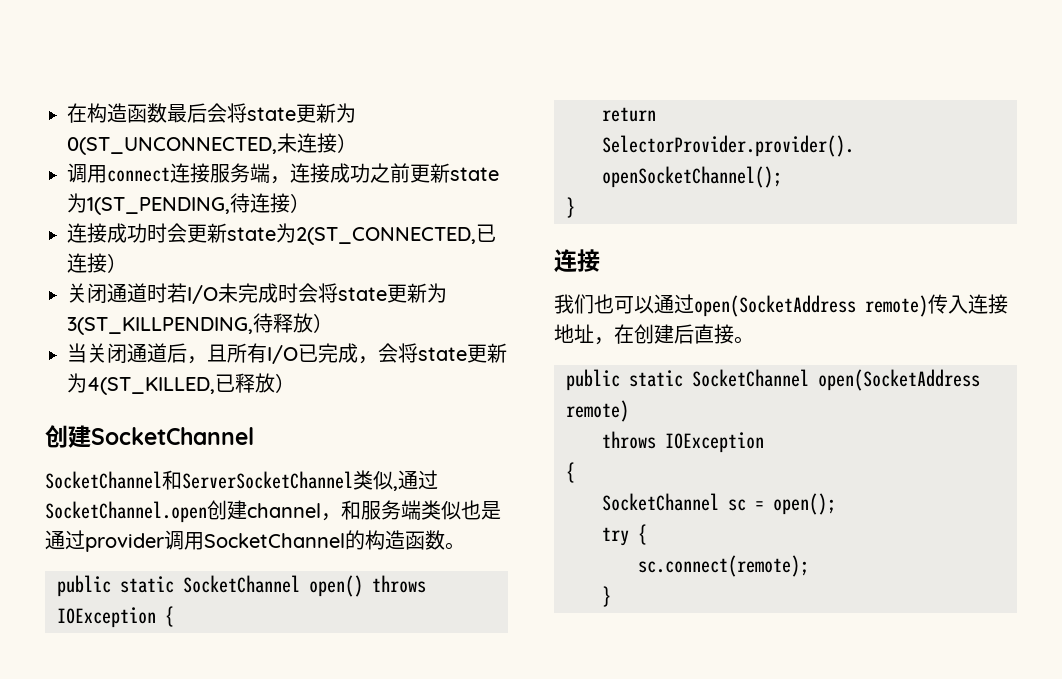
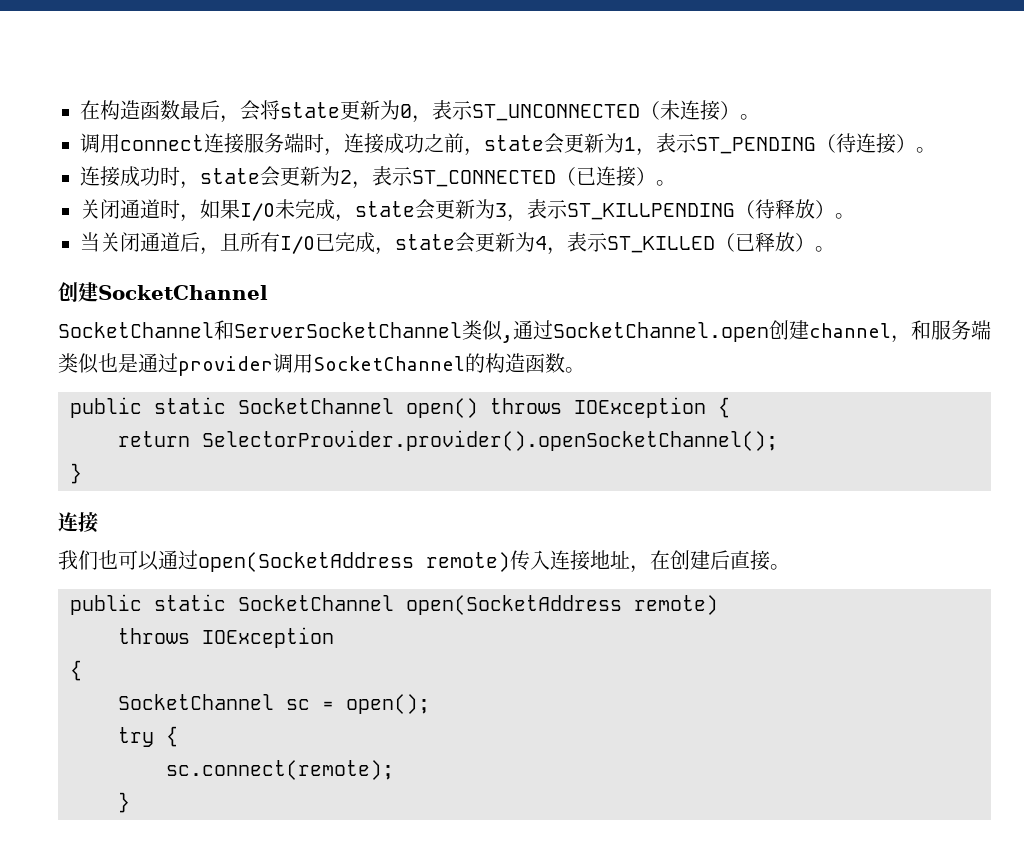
[207,103,356,123] [67,137,277,155] 会将state更新为0(ST_UNCONNECTED, -> [220,100,660,123] ，会将state更新为0，表示ST_UNCONNECTED（
(357, 143) none -> [740,114,760,120] 。
(270, 173) none -> [304,133,324,153] 时
[410,163,499,183] [67,193,230,215] 更新state为1(ST_PENDING, -> [464,133,836,156] ，state会更新为1，表示ST_PENDING（
(310, 203) none -> [916,147,936,153] 。
[167,223,476,245] 会更新state为2(ST_CONNECTED, -> [180,166,576,189] ，state会更新为2，表示ST_CONNECTED（
(127, 263) none -> [656,180,676,186] 。
[167,283,187,303] 若 -> [180,199,240,222] ，如果
[278,283,447,303] [67,317,253,335] 时会将state更新为3(ST_KILLPENDING, -> [335,199,755,222] ，state会更新为3，表示ST_KILLPENDING（
(333, 323) none -> [835,213,855,219] 。
[378,343,507,363] [67,373,215,395] 会将state更新为4(ST_KILLED, -> [395,232,735,255] state会更新为4，表示ST_KILLED（
(295, 383) none -> [815,246,835,252] 。

